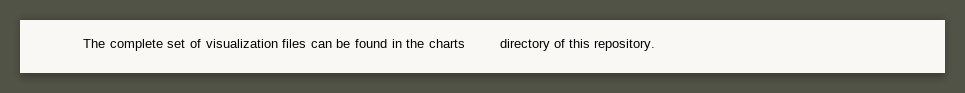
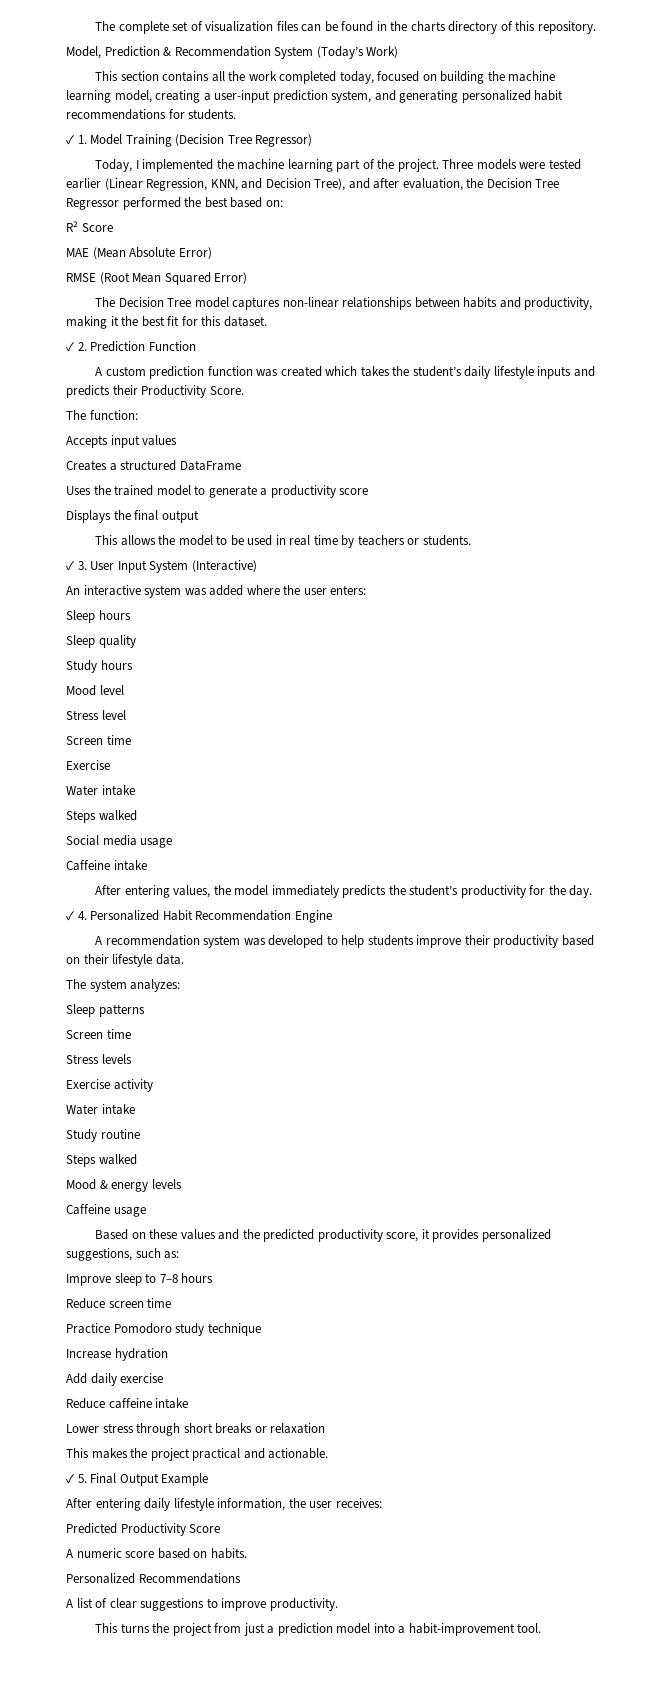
(655, 45) none -> [66,46,399,59] [95,71,556,84] [66,90,564,103] [66,109,237,120] [66,134,313,147] [95,159,581,172] [66,178,560,191] [66,197,283,210] [66,221,113,232] [66,247,212,259] [66,272,248,285] [95,297,593,310] [66,316,267,329] [66,341,196,352] [95,366,595,379] [66,385,244,398] [66,410,138,420] [66,435,178,448] [66,460,241,471] [66,485,369,498] [66,510,199,523] [95,535,471,548] [66,560,257,573] [66,585,367,598] [66,610,131,623] [66,635,136,648] [66,660,133,673] [66,685,124,696] [66,710,126,720] [66,735,131,745] [66,760,110,770] [66,785,135,796] [66,810,137,823] [66,835,173,848] [66,860,147,871] [95,885,593,898] [66,910,332,923] [95,935,594,948] [66,954,184,967] [66,979,181,992] [66,1004,145,1017] [66,1029,131,1039] [66,1054,132,1064] [66,1079,153,1092] [66,1104,135,1115] [66,1129,140,1142] [66,1154,137,1167] [66,1179,182,1192] [66,1204,146,1217] [95,1229,551,1242] [66,1248,180,1261] [66,1273,214,1286] [66,1298,172,1309] [66,1323,261,1336] [66,1348,168,1361] [66,1373,164,1386] [66,1398,189,1409] [66,1423,326,1436] [66,1448,329,1461] [66,1473,209,1486] [66,1498,382,1511] [66,1523,221,1536] [66,1548,247,1559] [66,1573,241,1584] [66,1598,338,1611] [95,1623,542,1636] // Model, Prediction & Recommendation System (Today’s Work) // This section contains all the work completed today, focused on building the machine learning model, creating a user-input prediction system, and generating personalized habit recommendations for students. // ✓ 1. Model Training (Decision Tree Regressor) // Today, I implemented the machine learning part of the project. Three models were tested earlier (Linear Regression, KNN, and Decision Tree), and after evaluation, the Decision Tree Regressor performed the best based on: // R² Score // MAE (Mean Absolute Error) // RMSE (Root Mean Squared Error) // The Decision Tree model captures non-linear relationships between habits and productivity, making it the best fit for this dataset. // ✓ 2. Prediction Function // A custom prediction function was created which takes the student’s daily lifestyle inputs and predicts their Productivity Score. // The function: // Accepts input values // Creates a structured DataFrame // Uses the trained model to generate a productivity score // Displays the final output // This allows the model to be used in real time by teachers or students. // ✓ 3. User Input System (Interactive) // An interactive system was added where the user enters: // Sleep hours // Sleep quality // Study hours // Mood level // Stress level // Screen time // Exercise // Water intake // Steps walked // Social media usage // Caffeine intake // After entering values, the model immediately predicts the student’s productivity for the day. // ✓ 4. Personalized Habit Recommendation Engine // A recommendation system was developed to help students improve their productivity based on their lifestyle data. // The system analyzes: // Sleep patterns // Screen time // Stress levels // Exercise activity // Water intake // Study routine // Steps walked // Mood & energy levels // Caffeine usage // Based on these values and the predicted productivity score, it provides personalized suggestions, such as: // Improve sleep to 7–8 hours // Reduce screen time // Practice Pomodoro study technique // Increase hydration // Add daily exercise // Reduce caffeine intake // Lower stress through short breaks or relaxation // This makes the project practical and actionable. // ✓ 5. Final Output Example // After entering daily lifestyle information, the user receives: // Predicted Productivity Score // A numeric score based on habits. // Personalized Recommendations // A list of clear suggestions to improve productivity. // This turns the project from just a prediction model into a habit-improvement tool.

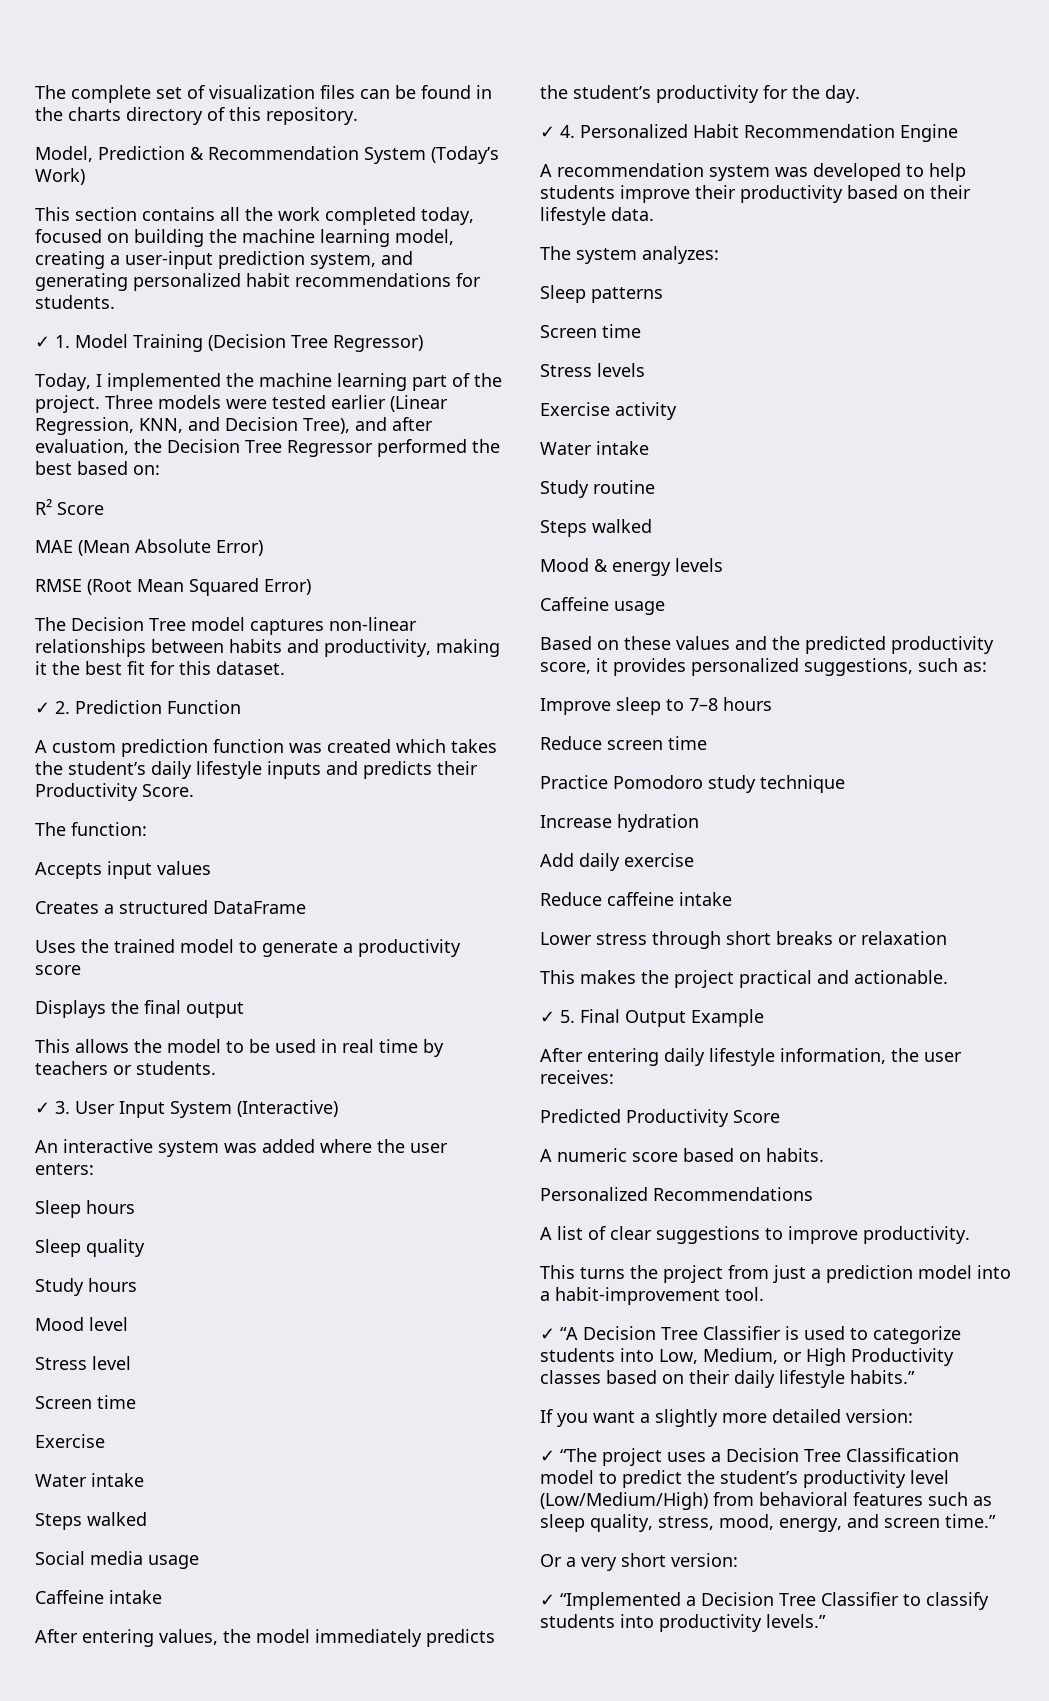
(542, 1628) none -> [540,1326,961,1344] [540,1348,954,1366] [540,1370,915,1388] [540,1409,913,1427] [540,1448,959,1466] [540,1470,949,1488] [540,1492,992,1510] [540,1514,996,1532] [540,1553,738,1571] [540,1592,989,1610] [540,1614,826,1632] // ✓ “A Decision Tree Classifier is used to categorize students into Low, Medium, or High Productivity classes based on their daily lifestyle habits.” // If you want a slightly more detailed version: // ✓ “The project uses a Decision Tree Classification model to predict the student’s productivity level (Low/Medium/High) from behavioral features such as sleep quality, stress, mood, energy, and screen time.” // Or a very short version: // ✓ “Implemented a Decision Tree Classifier to classify students into productivity levels.”

